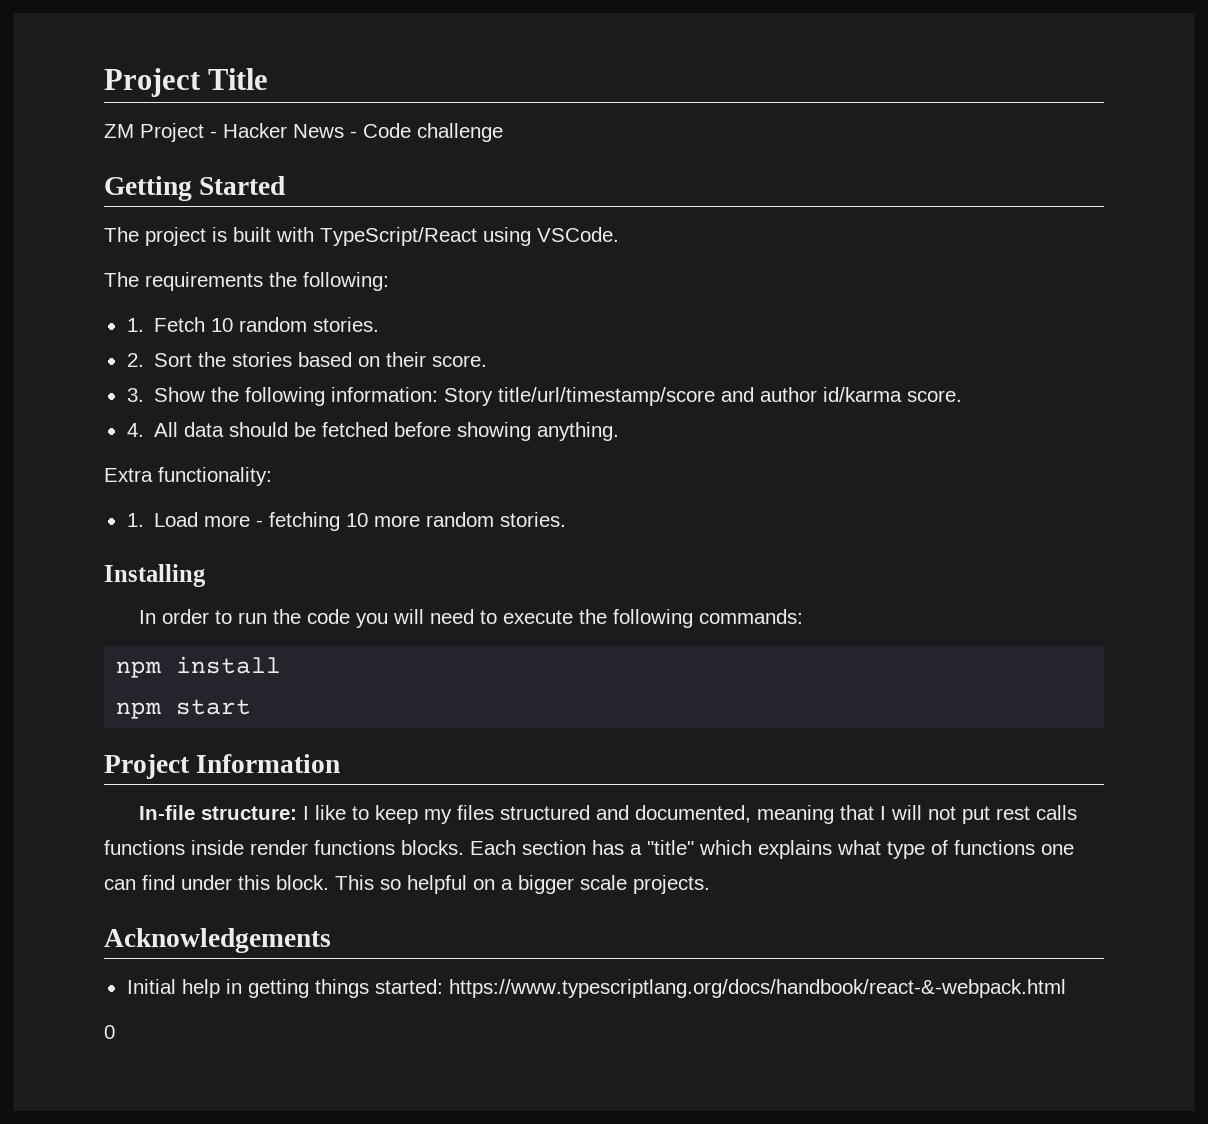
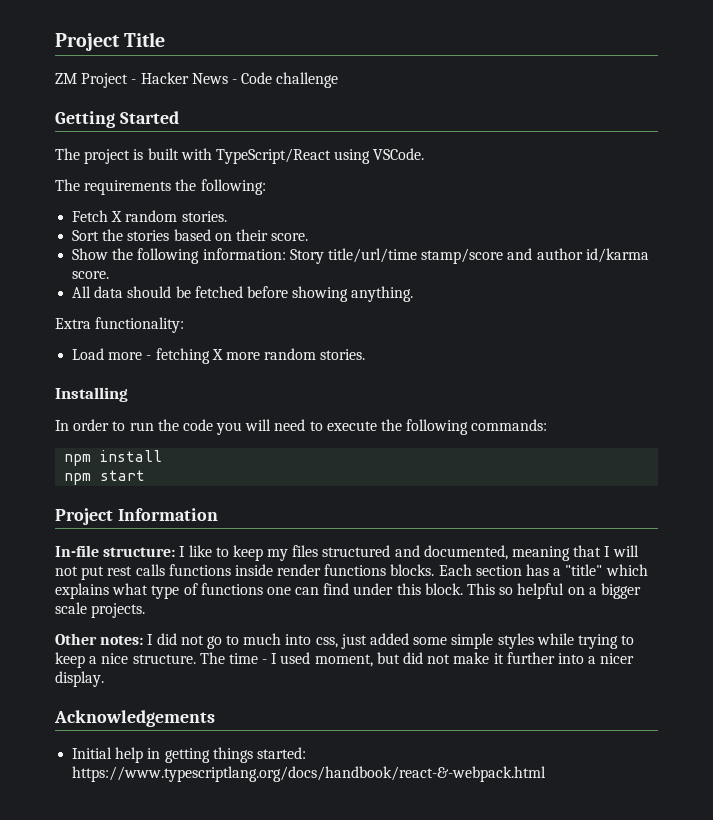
[126,317,379,332] [126,353,144,367] 1. Fetch 10 random stories. // 2. -> [72,210,227,222] Fetch X random stories. //
[126,388,144,402] 3. -> (309, 237) none
[497,387,715,406] title/url/timestamp/score -> [327,248,504,264] title/url/time stamp/score
[126,423,144,437] 4. -> (110, 275) none
[126,513,144,527] 1. -> (185, 325) none
[345,513,368,527] 10 -> [211,349,223,360] X
(710, 884) none -> [55,633,635,649] [55,652,635,668] [55,671,104,687] // Other notes: I did not go to much into css, just added some simple styles while trying to keep a nice structure. The time - I used moment, but did not make it further into a nicer display.
[104,1025,115,1039] // 0 -> (547, 774) none

